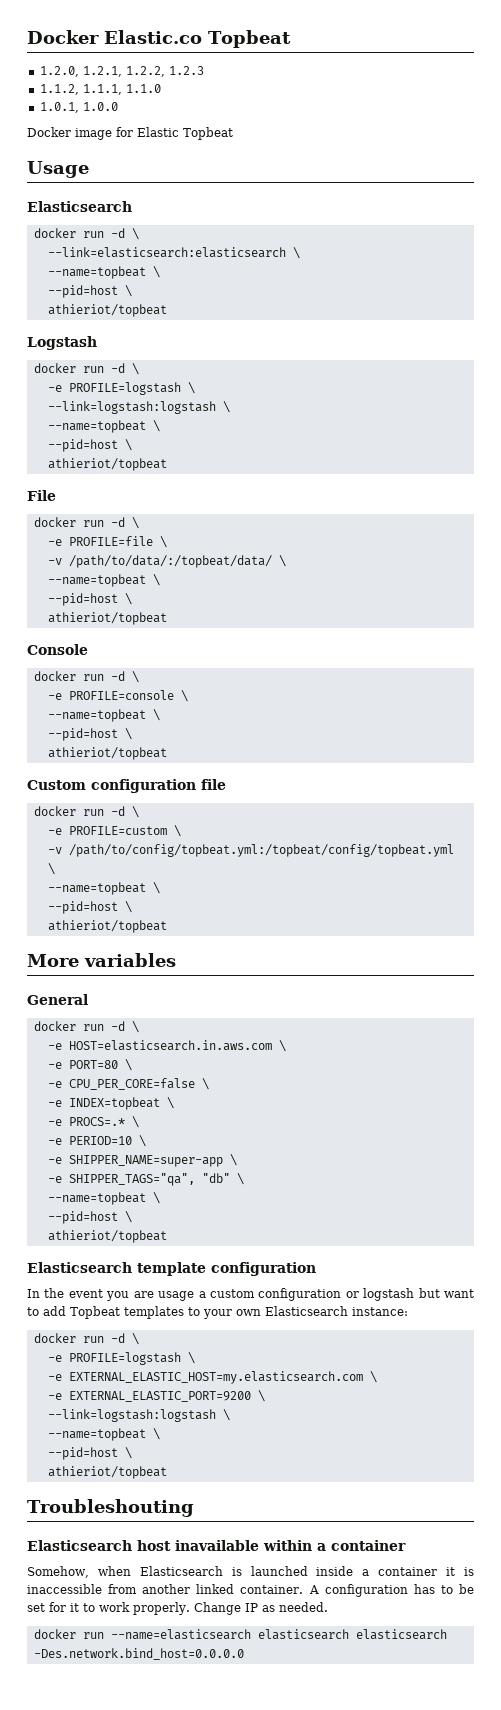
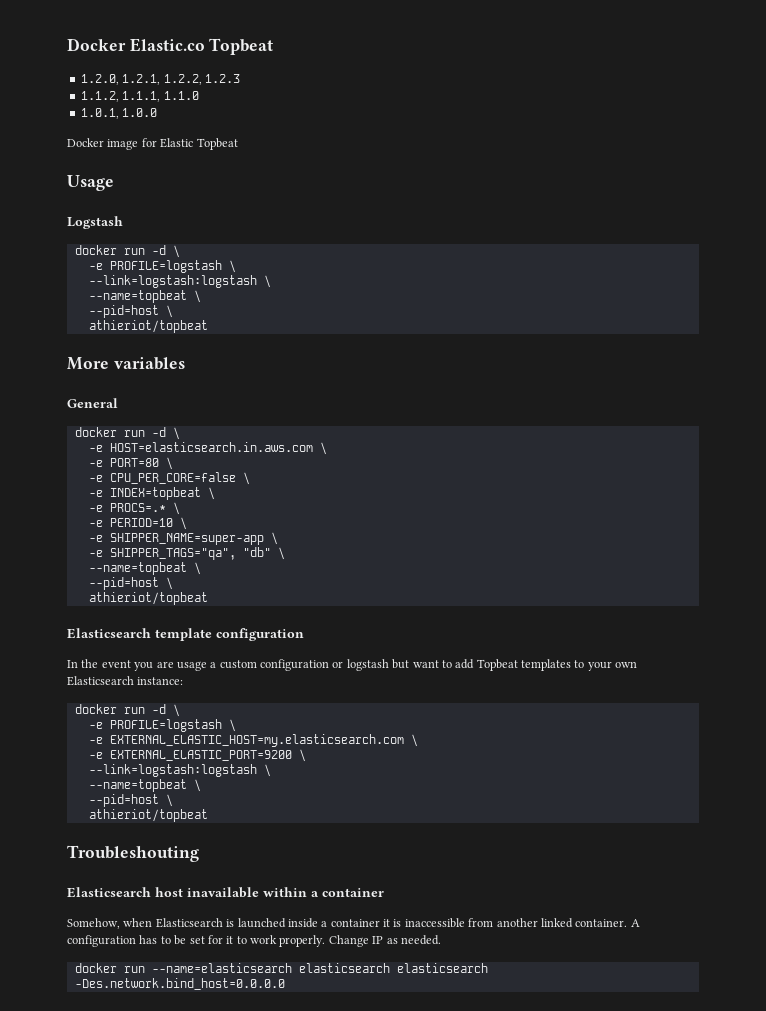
[27,201,132,212] [33,228,139,240] [47,247,300,259] [47,266,160,279] [47,285,132,298] [47,304,167,317] // Elasticsearch // docker run -d \ // --link=elasticsearch:elasticsearch \ // --name=topbeat \ // --pid=host \ // athieriot/topbeat -> (114, 183) none
[27,490,56,501] [33,517,139,529] [47,536,167,548] [47,555,286,568] [47,574,160,587] [47,593,132,606] [47,612,167,625] [27,644,88,655] [33,671,139,683] [47,690,188,702] [47,709,160,722] [47,728,132,741] [47,747,167,760] [27,779,226,793] [33,806,139,818] [47,825,181,837] [47,844,454,857] [47,863,55,875] [47,882,160,895] [47,901,132,914] [47,920,167,933] // File // docker run -d \ // -e PROFILE=file \ // -v /path/to/data/:/topbeat/data/ \ // --name=topbeat \ // --pid=host \ // athieriot/topbeat // Console // docker run -d \ // -e PROFILE=console \ // --name=topbeat \ // --pid=host \ // athieriot/topbeat // Custom configuration file // docker run -d \ // -e PROFILE=custom \ // -v /path/to/config/topbeat.yml:/topbeat/config/topbeat.yml \ // --name=topbeat \ // --pid=host \ // athieriot/topbeat -> (208, 326) none

